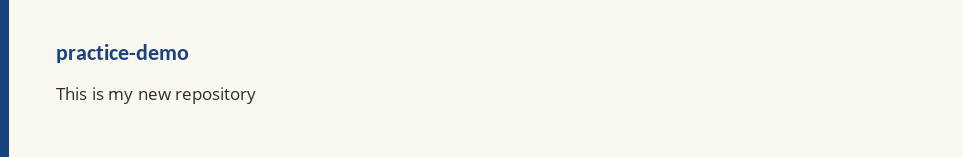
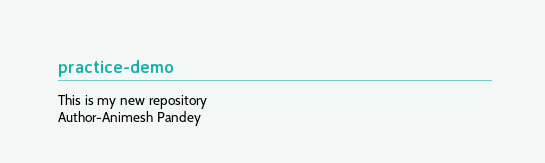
(257, 95) none -> [58,111,201,126] // Author-Animesh Pandey

